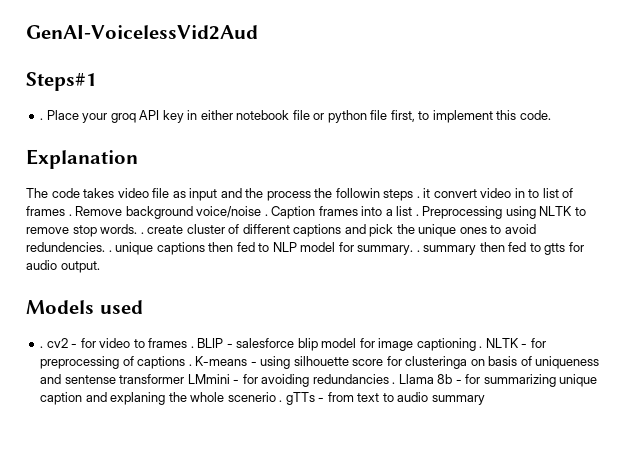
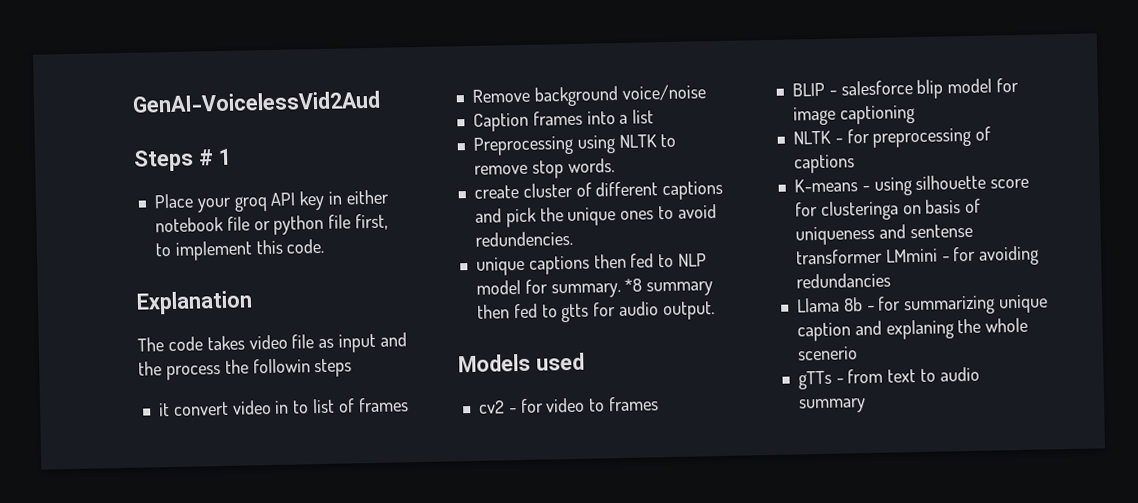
[26,72,97,91] [40,118,44,120] Steps#1 // . -> [133,148,232,172] Steps # 1 //
[416,196,420,198] . -> (353, 368) //
[68,214,72,216] . -> (409, 405) //
[264,214,268,216] . -> (706, 92) //
[415,214,419,216] . -> (655, 116) //
[140,232,144,234] . -> (615, 166) //
[108,250,112,252] . -> (573, 238) //
[416,250,420,252] . -> [624,278,643,292] *8
[40,346,44,348] . -> (585, 361) none
[190,346,194,348] . -> (660, 404) //
[479,346,483,348] . -> (915, 115) //
[188,364,192,366] . -> (855, 164) //
[392,382,396,384] . -> (891, 280) //
[279,400,283,402] . -> (858, 353) //

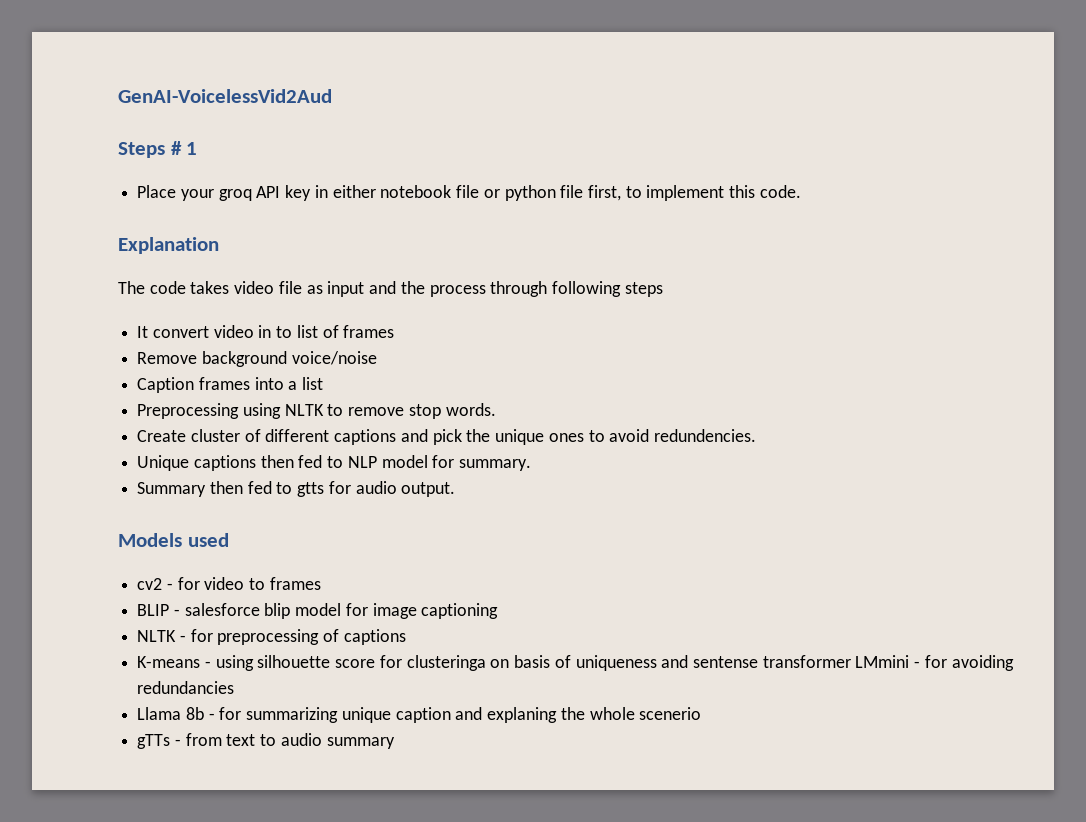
[224,358,311,374] the followin -> [490,281,621,297] through following
[157,403,170,417] it -> [137,326,149,338] It
[473,184,519,199] create -> [137,430,187,442] Create
[475,256,525,276] unique -> [137,455,190,471] Unique
[624,278,714,297] *8 summary -> [137,482,207,497] // Summary

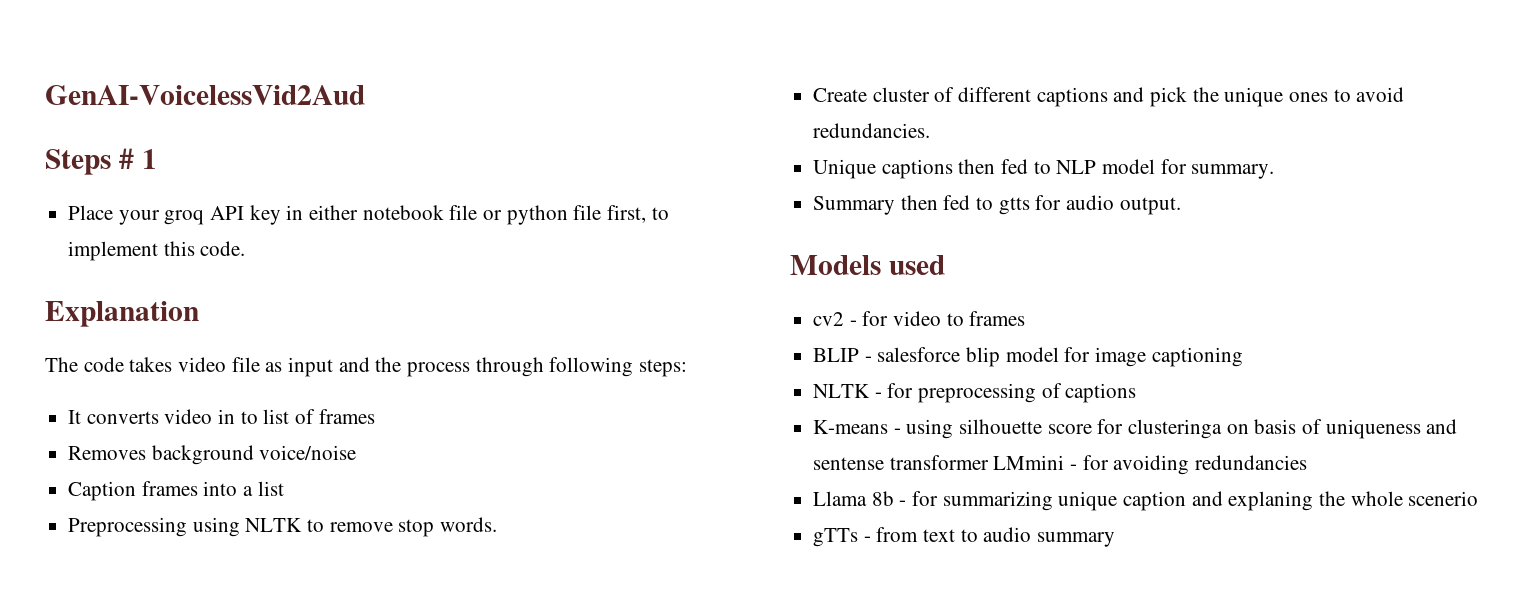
[624,282,663,297] steps -> [639,359,688,377] steps:
[152,326,209,338] convert -> [86,411,159,424] converts
[137,352,198,364] Remove -> [68,446,147,460] Removes
[653,429,756,442] redundencies. -> [813,123,931,138] redundancies.

